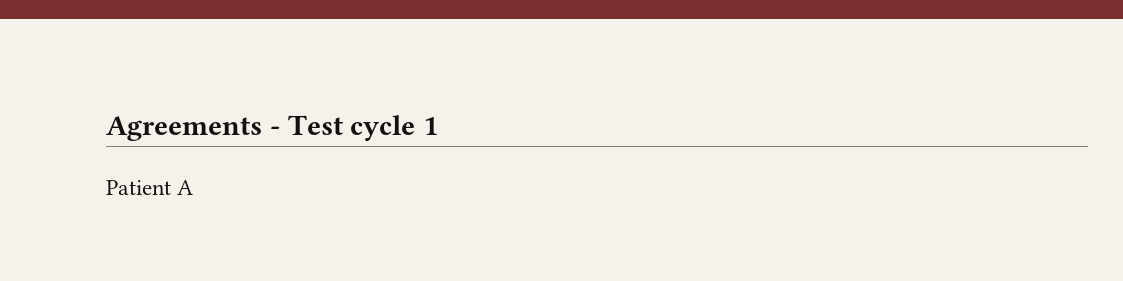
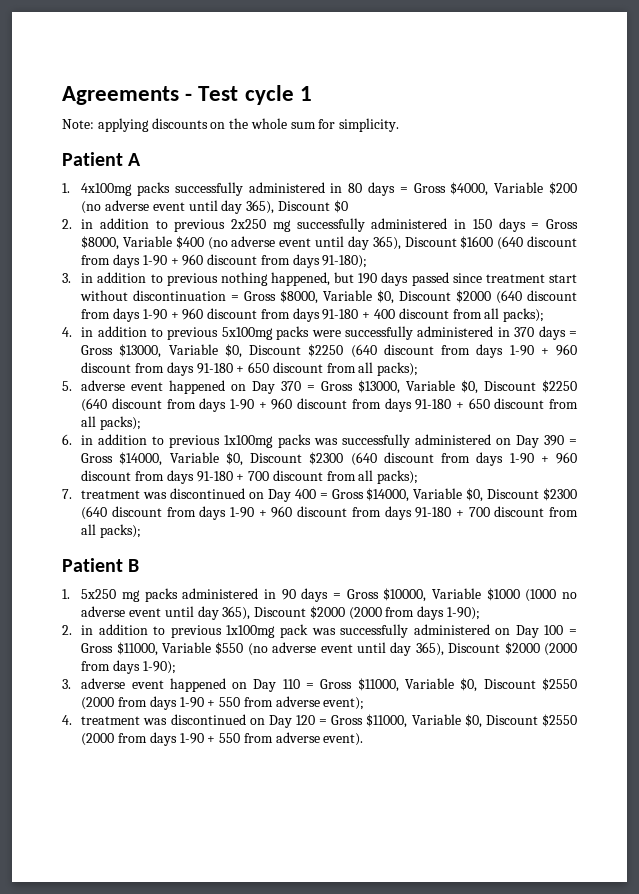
[106,180,194,195] Patient A -> [62,118,400,132] [62,152,142,166] [62,182,577,196] [81,200,348,214] [62,218,579,232] [81,236,577,250] [81,254,368,268] [62,272,577,286] [80,290,577,304] [81,308,545,322] [62,326,577,340] [81,344,578,358] [81,362,419,376] [62,380,577,394] [81,398,578,412] [81,416,142,430] [62,434,577,448] [81,452,578,466] [81,470,419,484] [62,488,577,502] [81,506,578,520] [81,524,142,538] [62,558,140,572] [62,588,577,602] [81,606,481,620] [62,624,577,638] [81,642,577,656] [81,660,176,674] [62,678,577,692] [81,696,365,710] [62,714,577,728] [81,732,364,746] Note: applying discounts on the whole sum for simplicity. // Patient A // 1. 4x100mg packs successfully administered in 80 days = Gross $4000, Variable $200 (no adverse event until day 365), Discount $0 // 2. in addition to previous 2x250 mg successfully administered in 150 days = Gross $8000, Variable $400 (no adverse event until day 365), Discount $1600 (640 discount from days 1-90 + 960 discount from days 91-180); // 3. in addition to previous nothing happened, but 190 days passed since treatment start without discontinuation = Gross $8000, Variable $0, Discount $2000 (640 discount from days 1-90 + 960 discount from days 91-180 + 400 discount from all packs); // 4. in addition to previous 5x100mg packs were successfully administered in 370 days = Gross $13000, Variable $0, Discount $2250 (640 discount from days 1-90 + 960 discount from days 91-180 + 650 discount from all packs); // 5. adverse event happened on Day 370 = Gross $13000, Variable $0, Discount $2250 (640 discount from days 1-90 + 960 discount from days 91-180 + 650 discount from all packs); // 6. in addition to previous 1x100mg packs was successfully administered on Day 390 = Gross $14000, Variable $0, Discount $2300 (640 discount from days 1-90 + 960 discount from days 91-180 + 700 discount from all packs); // 7. treatment was discontinued on Day 400 = Gross $14000, Variable $0, Discount $2300 (640 discount from days 1-90 + 960 discount from days 91-180 + 700 discount from all packs); // Patient B // 1. 5x250 mg packs administered in 90 days = Gross $10000, Variable $1000 (1000 no adverse event until day 365), Discount $2000 (2000 from days 1-90); // 2. in addition to previous 1x100mg pack was successfully administered on Day 100 = Gross $11000, Variable $550 (no adverse event until day 365), Discount $2000 (2000 from days 1-90); // 3. adverse event happened on Day 110 = Gross $11000, Variable $0, Discount $2550 (2000 from days 1-90 + 550 from adverse event); // 4. treatment was discontinued on Day 120 = Gross $11000, Variable $0, Discount $2550 (2000 from days 1-90 + 550 from adverse event).

